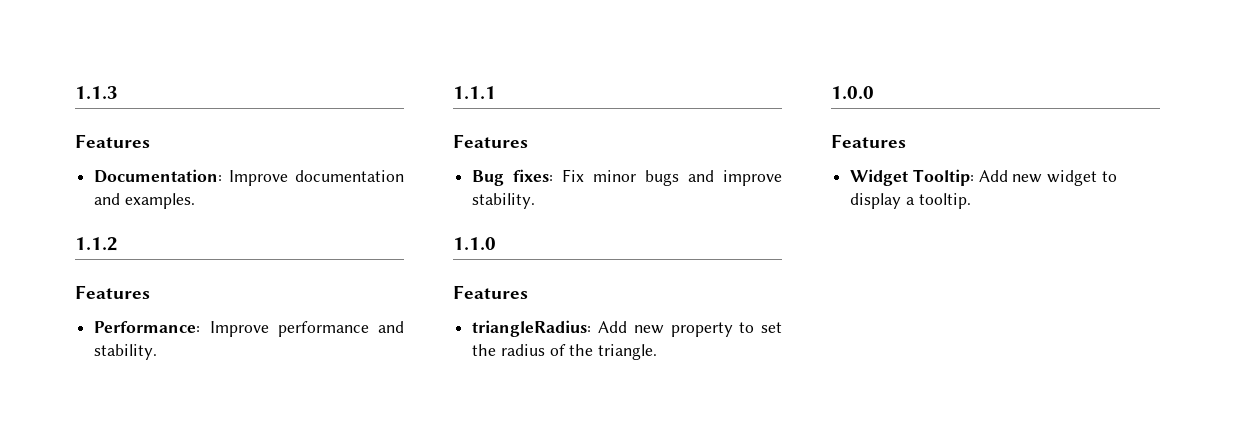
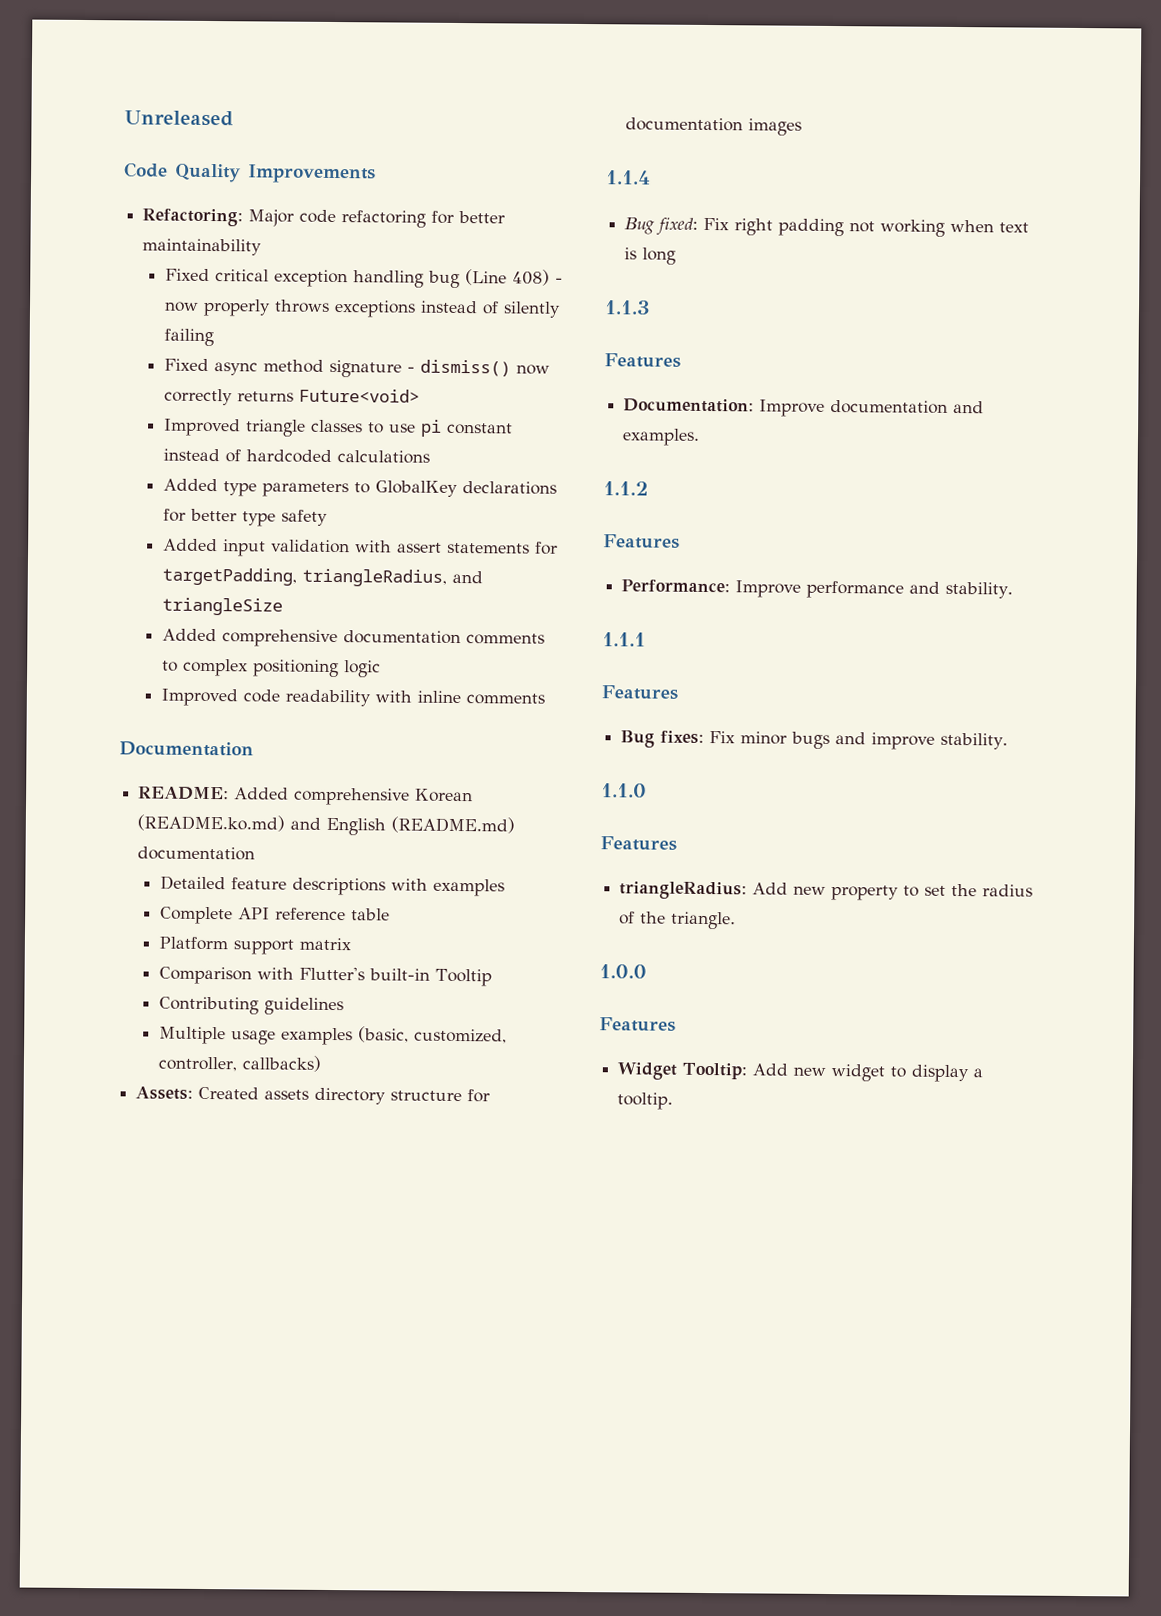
(75, 92) none -> [124,110,234,127] [124,162,376,184] [142,208,506,228] [142,238,263,256] [165,268,564,289] [164,298,562,318] [164,328,215,347] [164,358,551,378] [164,388,421,406] [163,418,514,437] [163,448,431,464] [163,478,558,498] [163,508,329,527] [163,538,559,557] [162,567,484,587] [162,597,284,616] [162,628,546,648] [162,658,382,678] [161,688,546,707] [119,741,254,757] [138,786,474,806] [137,814,516,836] [137,846,256,861] [160,875,506,897] [160,906,391,925] [159,936,352,955] [159,966,493,987] [159,996,345,1016] [159,1026,508,1046] [158,1055,323,1072] [135,1086,491,1105] [625,117,803,136] [606,170,651,185] [624,217,1030,237] [624,247,677,265] Unreleased // Code Quality Improvements // Refactoring: Major code refactoring for better maintainability // Fixed critical exception handling bug (Line 408) - now properly throws exceptions instead of silently failing // Fixed async method signature - dismiss() now correctly returns Future<void> // Improved triangle classes to use pi constant instead of hardcoded calculations // Added type parameters to GlobalKey declarations for better type safety // Added input validation with assert statements for targetPadding, triangleRadius, and triangleSize // Added comprehensive documentation comments to complex positioning logic // Improved code readability with inline comments // Documentation // README: Added comprehensive Korean (README.ko.md) and English (README.md) documentation // Detailed feature descriptions with examples // Complete API reference table // Platform support matrix // Comparison with Flutter's built-in Tooltip // Contributing guidelines // Multiple usage examples (basic, customized, controller, callbacks) // Assets: Created assets directory structure for documentation images // 1.1.4 // Bug fixed: Fix right padding not working when text is long //

